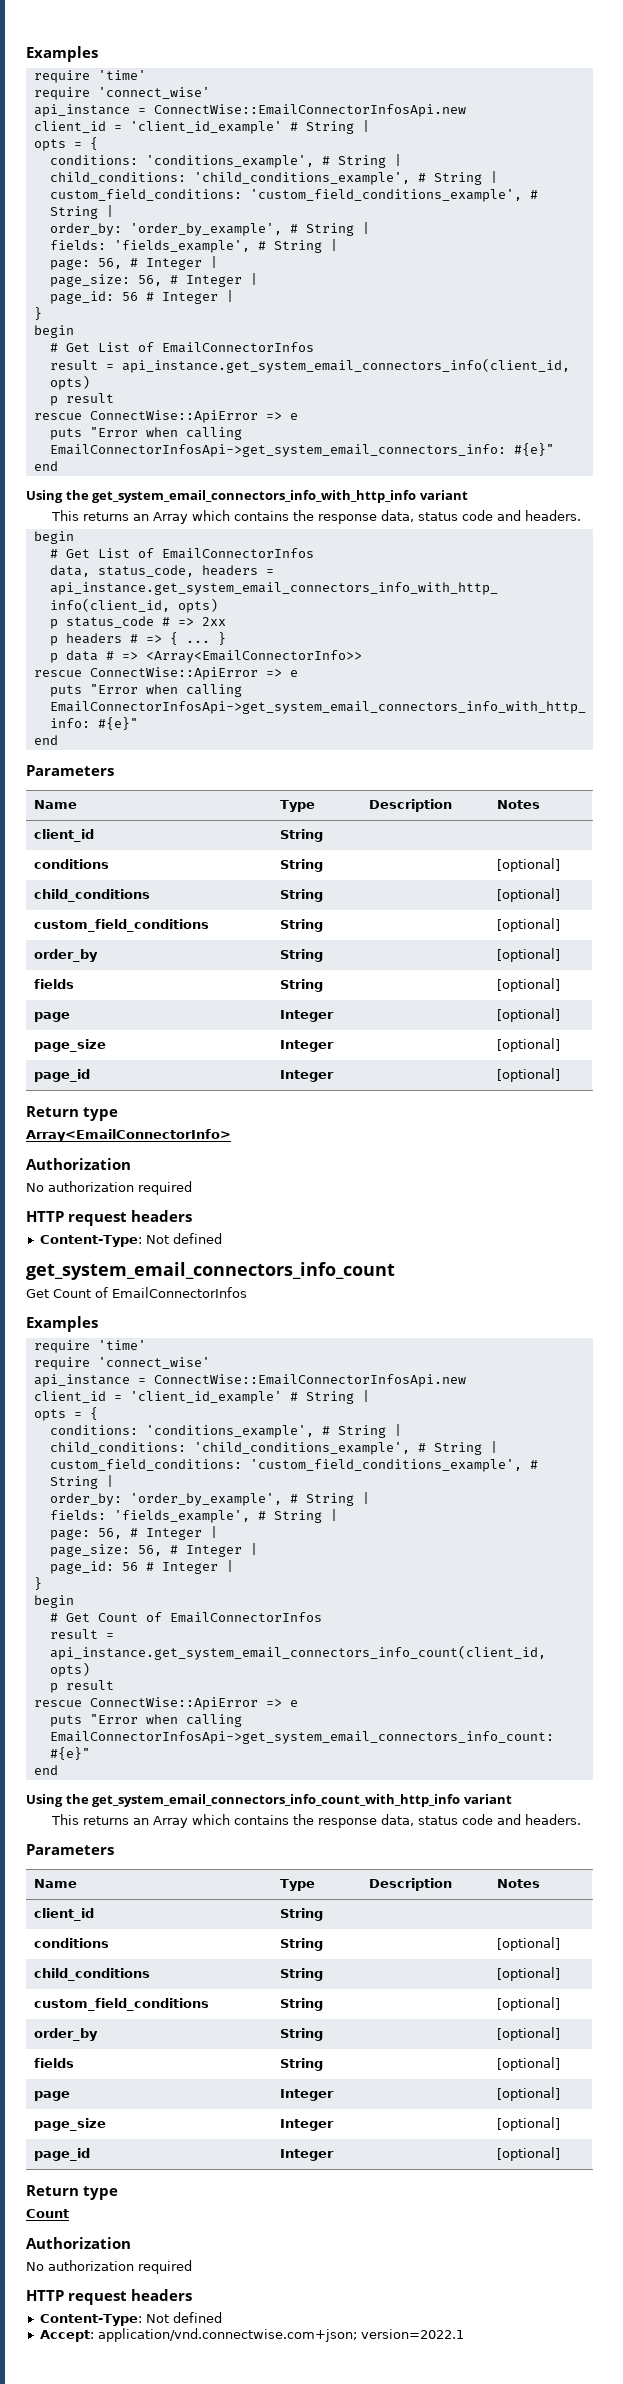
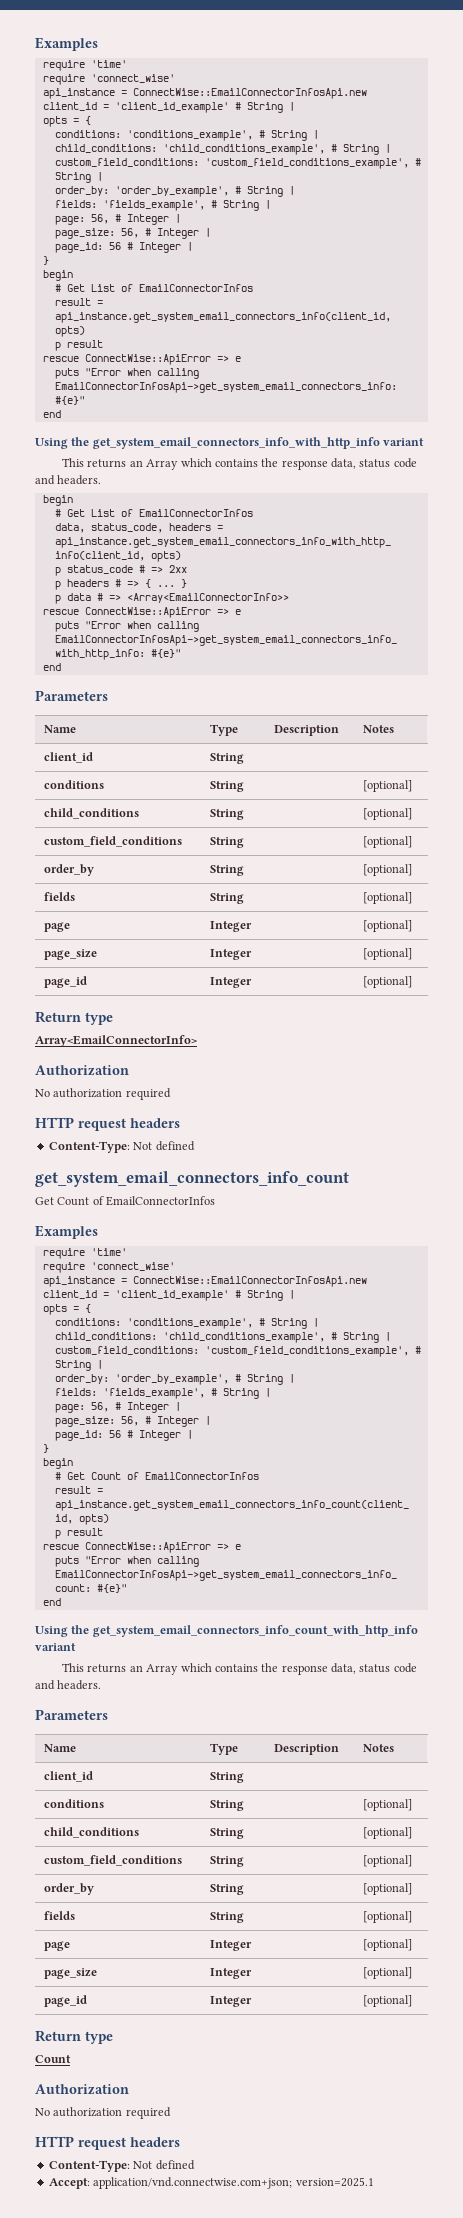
[360,2329,464,2339] version=2022.1 -> [295,2177,374,2187] version=2025.1

